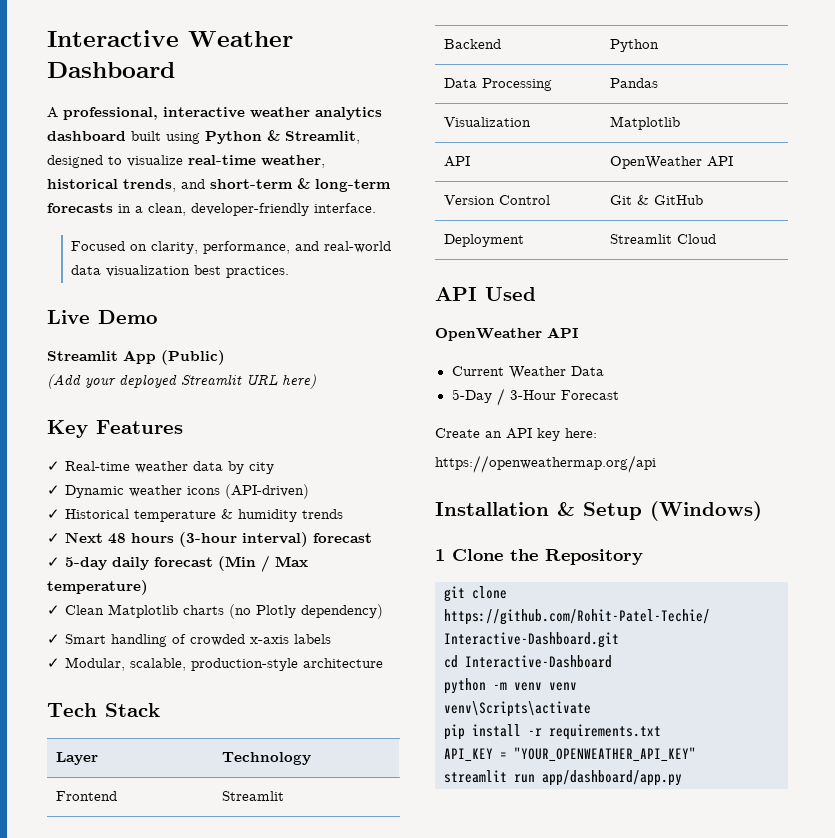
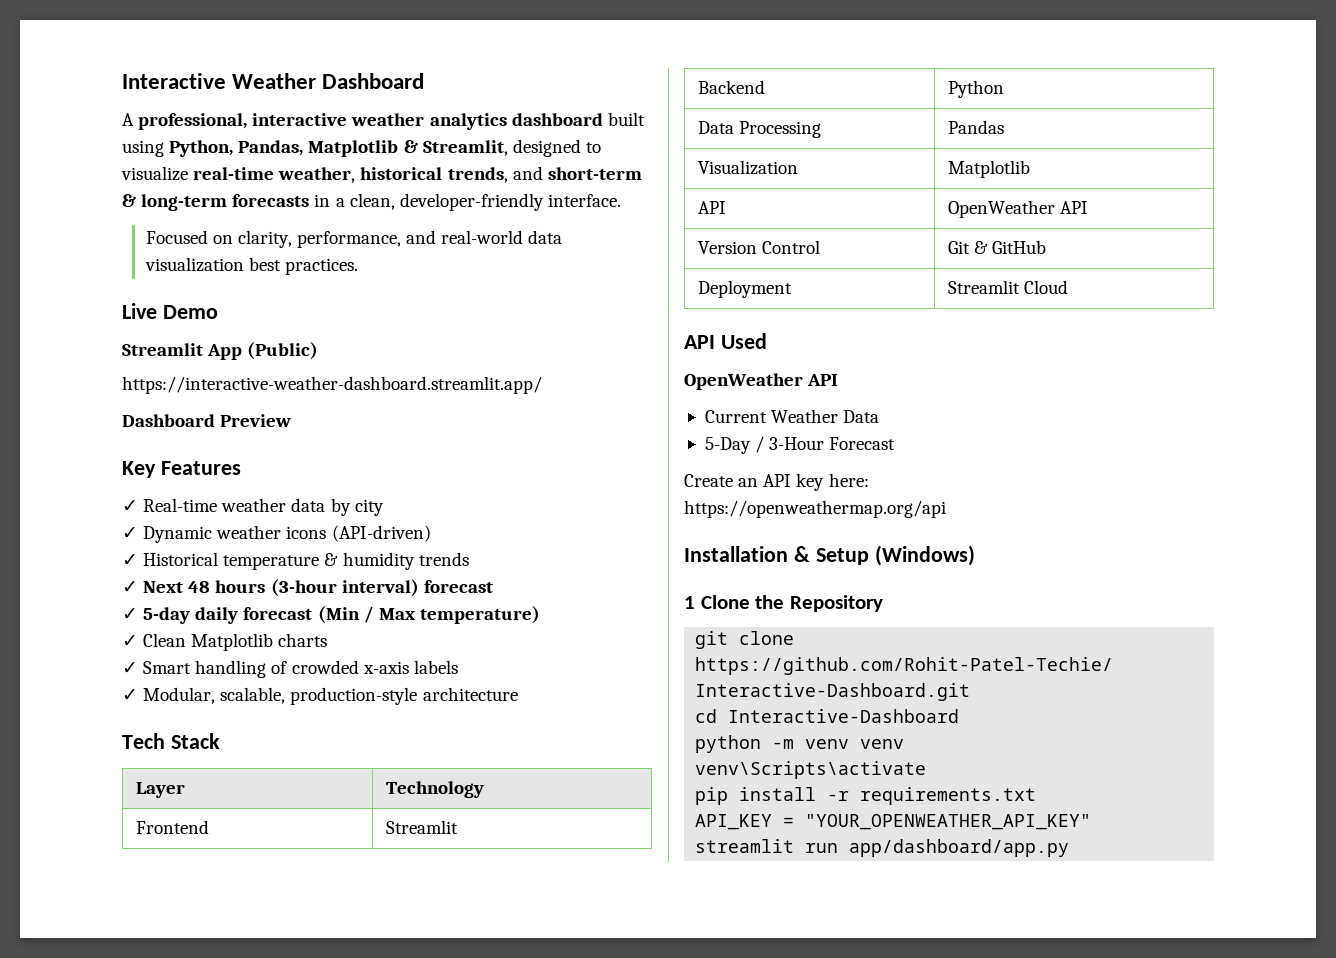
[205,131,262,144] Python -> [169,140,399,157] Python, Pandas, Matplotlib
[47,374,316,389] (Add your deployed Streamlit URL here) -> [122,376,542,394] [122,414,292,427] https://interactive-weather-dashboard.streamlit.app/ // Dashboard Preview
[229,604,383,619] (no Plotly dependency) -> (328, 640) none

